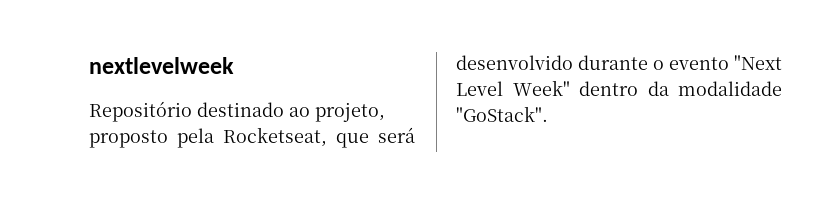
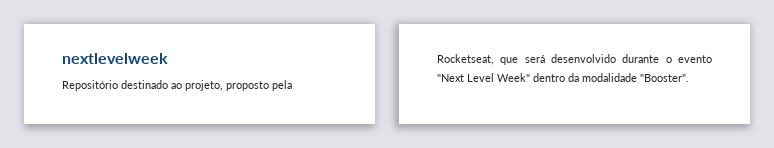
[456,106,548,122] "GoStack". -> [640,74,689,82] "Booster".

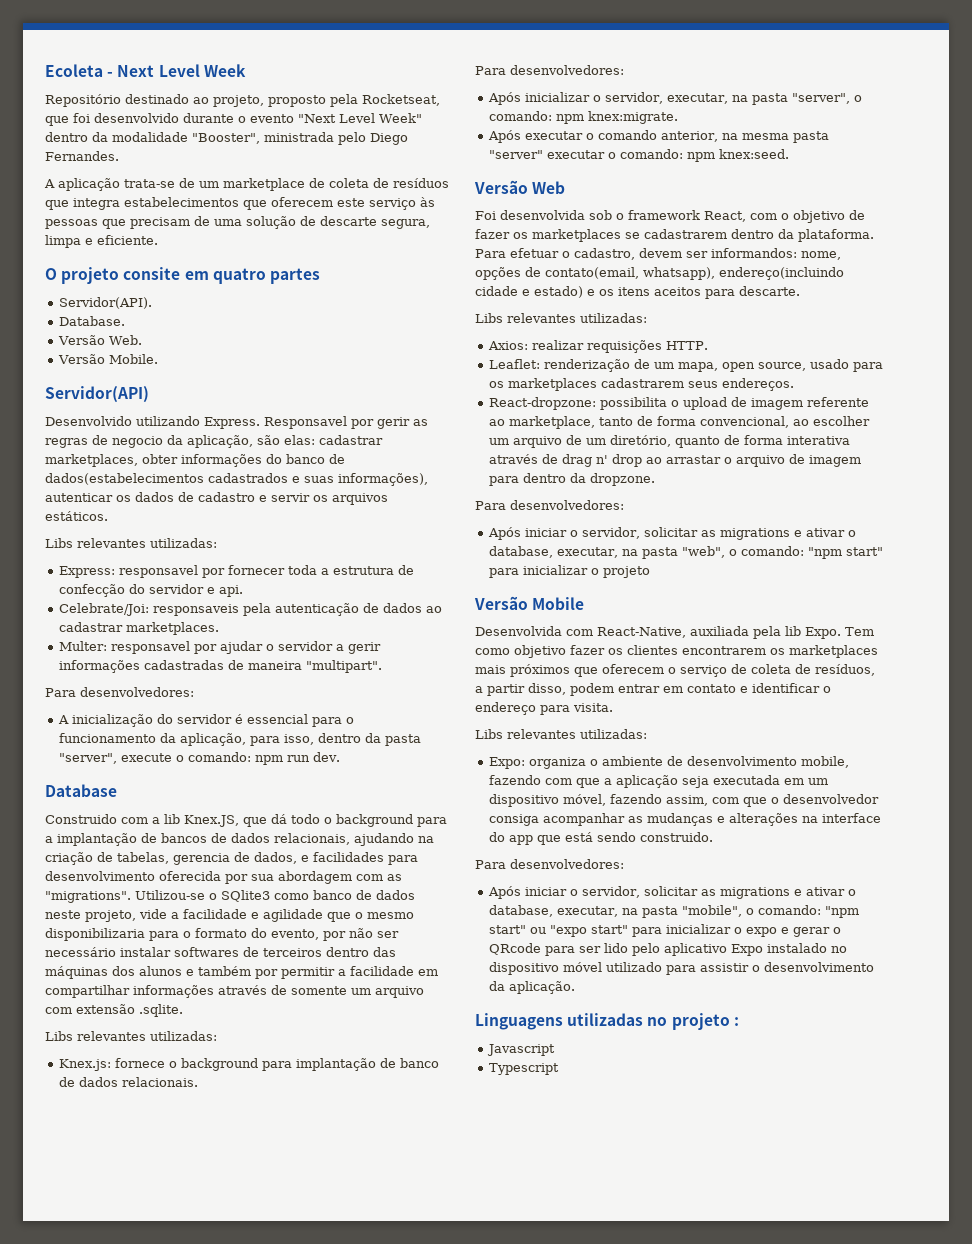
[62,53,168,64] nextlevelweek -> [45,64,246,77] Ecoleta - Next Level Week
[524,55,545,63] será -> [73,113,90,123] foi
[640,74,689,82] "Booster". -> [192,132,408,145] [45,151,119,161] [44,178,449,191] [45,197,435,210] [45,216,430,229] [45,235,158,248] [45,267,320,284] [58,297,152,309] [58,316,125,326] [57,335,142,345] [57,354,158,364] [45,386,149,403] [45,416,428,429] [45,435,383,448] [45,454,345,467] [45,473,428,486] [45,492,388,505] [45,511,108,521] [45,538,217,548] [58,565,414,578] [58,584,243,597] [58,603,442,616] [58,622,219,635] [58,641,381,654] [58,660,382,673] [45,687,194,697] [57,714,354,727] [58,733,421,746] [58,752,340,765] [45,784,117,797] [45,814,447,827] [45,833,434,846] [45,852,418,865] [45,871,402,884] [45,890,415,903] [45,909,414,922] [45,928,399,941] [45,947,396,957] [45,966,438,979] [45,985,424,998] [45,1004,183,1017] [45,1031,217,1041] [58,1058,439,1071] [58,1077,198,1087] [475,65,624,75] [487,92,862,105] [488,111,678,124] [487,130,829,143] [488,149,789,162] [474,180,566,194] [475,210,865,223] [475,229,874,242] [475,248,841,260] [475,267,844,280] [475,286,800,299] [475,313,647,323] [487,340,708,353] [488,359,883,372] [488,378,794,391] [488,397,869,410] [488,416,870,429] [488,435,850,448] [488,454,861,467] [488,473,655,486] [475,500,624,510] [487,527,856,540] [488,546,883,559] [488,565,650,578] [474,596,585,610] [475,626,874,639] [475,645,878,658] [475,664,875,677] [475,683,831,696] [475,702,613,715] [475,729,647,739] [488,756,849,769] [488,775,828,788] [488,794,879,807] [488,813,881,826] [488,832,713,845] [475,859,624,869] [487,886,856,899] [488,905,859,918] [488,924,841,937] [488,943,847,956] [488,962,874,975] [488,981,575,994] [475,1013,739,1030] [486,1044,555,1056] [488,1063,559,1075] "Booster", ministrada pelo Diego Fernandes. // A aplicação trata-se de um marketplace de coleta de resíduos que integra estabelecimentos que oferecem este serviço às pessoas que precisam de uma solução de descarte segura, limpa e eficiente. // O projeto consite em quatro partes // Servidor(API). // Database. // Versão Web. // Versão Mobile. // Servidor(API) // Desenvolvido utilizando Express. Responsavel por gerir as regras de negocio da aplicação, são elas: cadastrar marketplaces, obter informações do banco de dados(estabelecimentos cadastrados e suas informações), autenticar os dados de cadastro e servir os arquivos estáticos. // Libs relevantes utilizadas: // Express: responsavel por fornecer toda a estrutura de confecção do servidor e api. // Celebrate/Joi: responsaveis pela autenticação de dados ao cadastrar marketplaces. // Multer: responsavel por ajudar o servidor a gerir informações cadastradas de maneira "multipart". // Para desenvolvedores: // A inicialização do servidor é essencial para o funcionamento da aplicação, para isso, dentro da pasta "server", execute o comando: npm run dev. // Database // Construido com a lib Knex.JS, que dá todo o background para a implantação de bancos de dados relacionais, ajudando na criação de tabelas, gerencia de dados, e facilidades para desenvolvimento oferecida por sua abordagem com as "migrations". Utilizou-se o SQlite3 como banco de dados neste projeto, vide a facilidade e agilidade que o mesmo disponibilizaria para o formato do evento, por não ser necessário instalar softwares de terceiros dentro das máquinas dos alunos e também por permitir a facilidade em compartilhar informações através de somente um arquivo com extensão .sqlite. // Libs relevantes utilizadas: // Knex.js: fornece o background para implantação de banco de dados relacionais. // Para desenvolvedores: // Após inicializar o servidor, executar, na pasta "server", o comando: npm knex:migrate. // Após executar o comando anterior, na mesma pasta "server" executar o comando: npm knex:seed. // Versão Web // Foi desenvolvida sob o framework React, com o objetivo de fazer os marketplaces se cadastrarem dentro da plataforma. Para efetuar o cadastro, devem ser informandos: nome, opções de contato(email, whatsapp), endereço(incluindo cidade e estado) e os itens aceitos para descarte. // Libs relevantes utilizadas: // Axios: realizar requisições HTTP. // Leaflet: renderização de um mapa, open source, usado para os marketplaces cadastrarem seus endereços. // React-dropzone: possibilita o upload de imagem referente ao marketplace, tanto de forma convencional, ao escolher um arquivo de um diretório, quanto de forma interativa através de drag n' drop ao arrastar o arquivo de imagem para dentro da dropzone. // Para desenvolvedores: // Após iniciar o servidor, solicitar as migrations e ativar o database, executar, na pasta "web", o comando: "npm start" para inicializar o projeto // Versão Mobile // Desenvolvida com React-Native, auxiliada pela lib Expo. Tem como objetivo fazer os clientes encontrarem os marketplaces mais próximos que oferecem o serviço de coleta de resíduos, a partir disso, podem entrar em contato e identificar o endereço para visita. // Libs relevantes utilizadas: // Expo: organiza o ambiente de desenvolvimento mobile, fazendo com que a aplicação seja executada em um dispositivo móvel, fazendo assim, com que o desenvolvedor consiga acompanhar as mudanças e alterações na interface do app que está sendo construido. // Para desenvolvedores: // Após iniciar o servidor, solicitar as migrations e ativar o database, executar, na pasta "mobile", o comando: "npm start" ou "expo start" para inicializar o expo e gerar o QRcode para ser lido pelo aplicativo Expo instalado no dispositivo móvel utilizado para assistir o desenvolvimento da aplicação. // Linguagens utilizadas no projeto : // Javascript // Typescript

